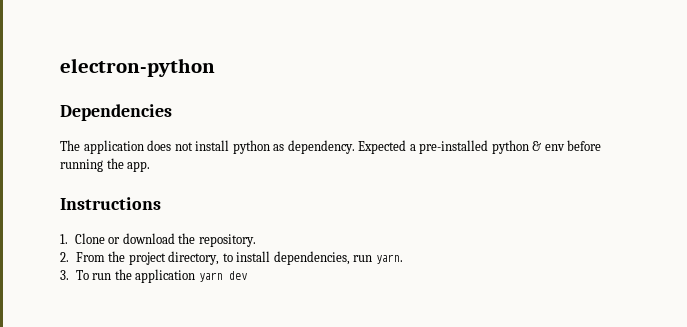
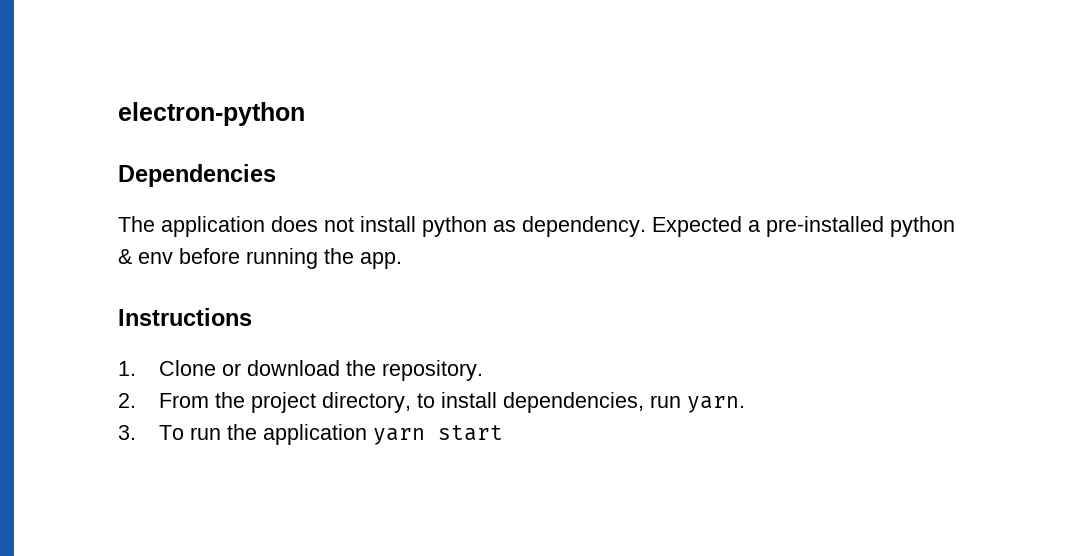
[228,271,247,280] dev -> [438,425,504,441] start

